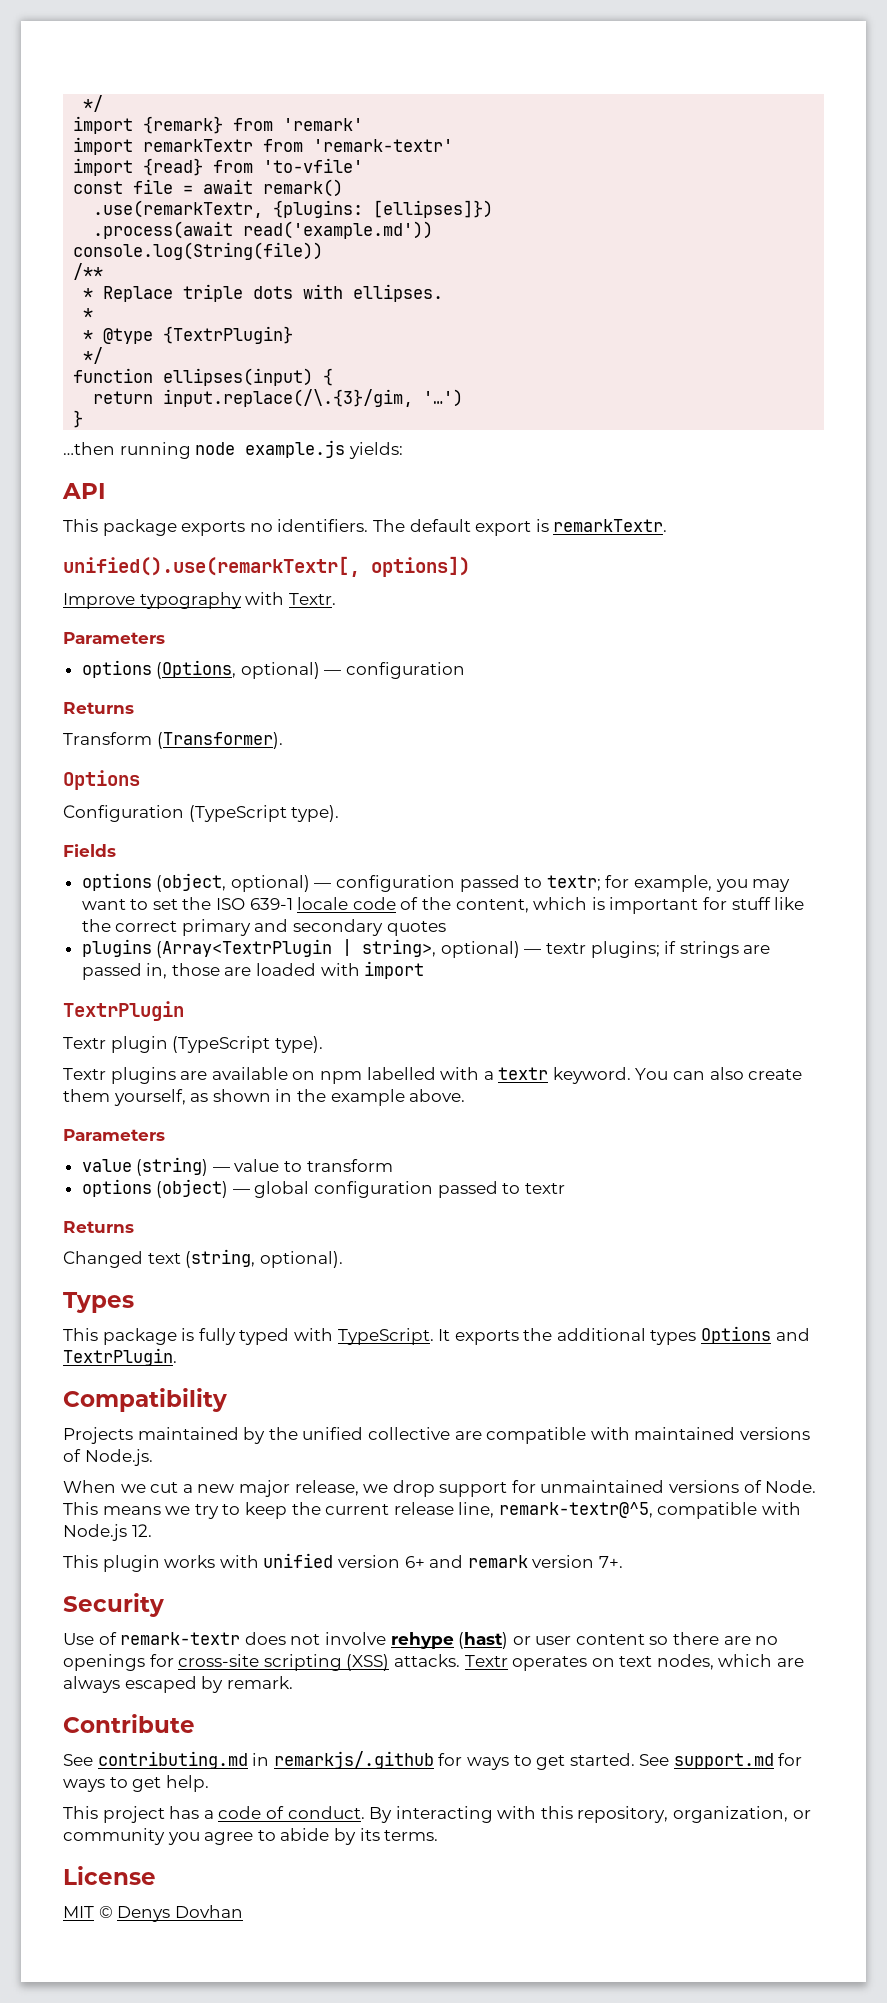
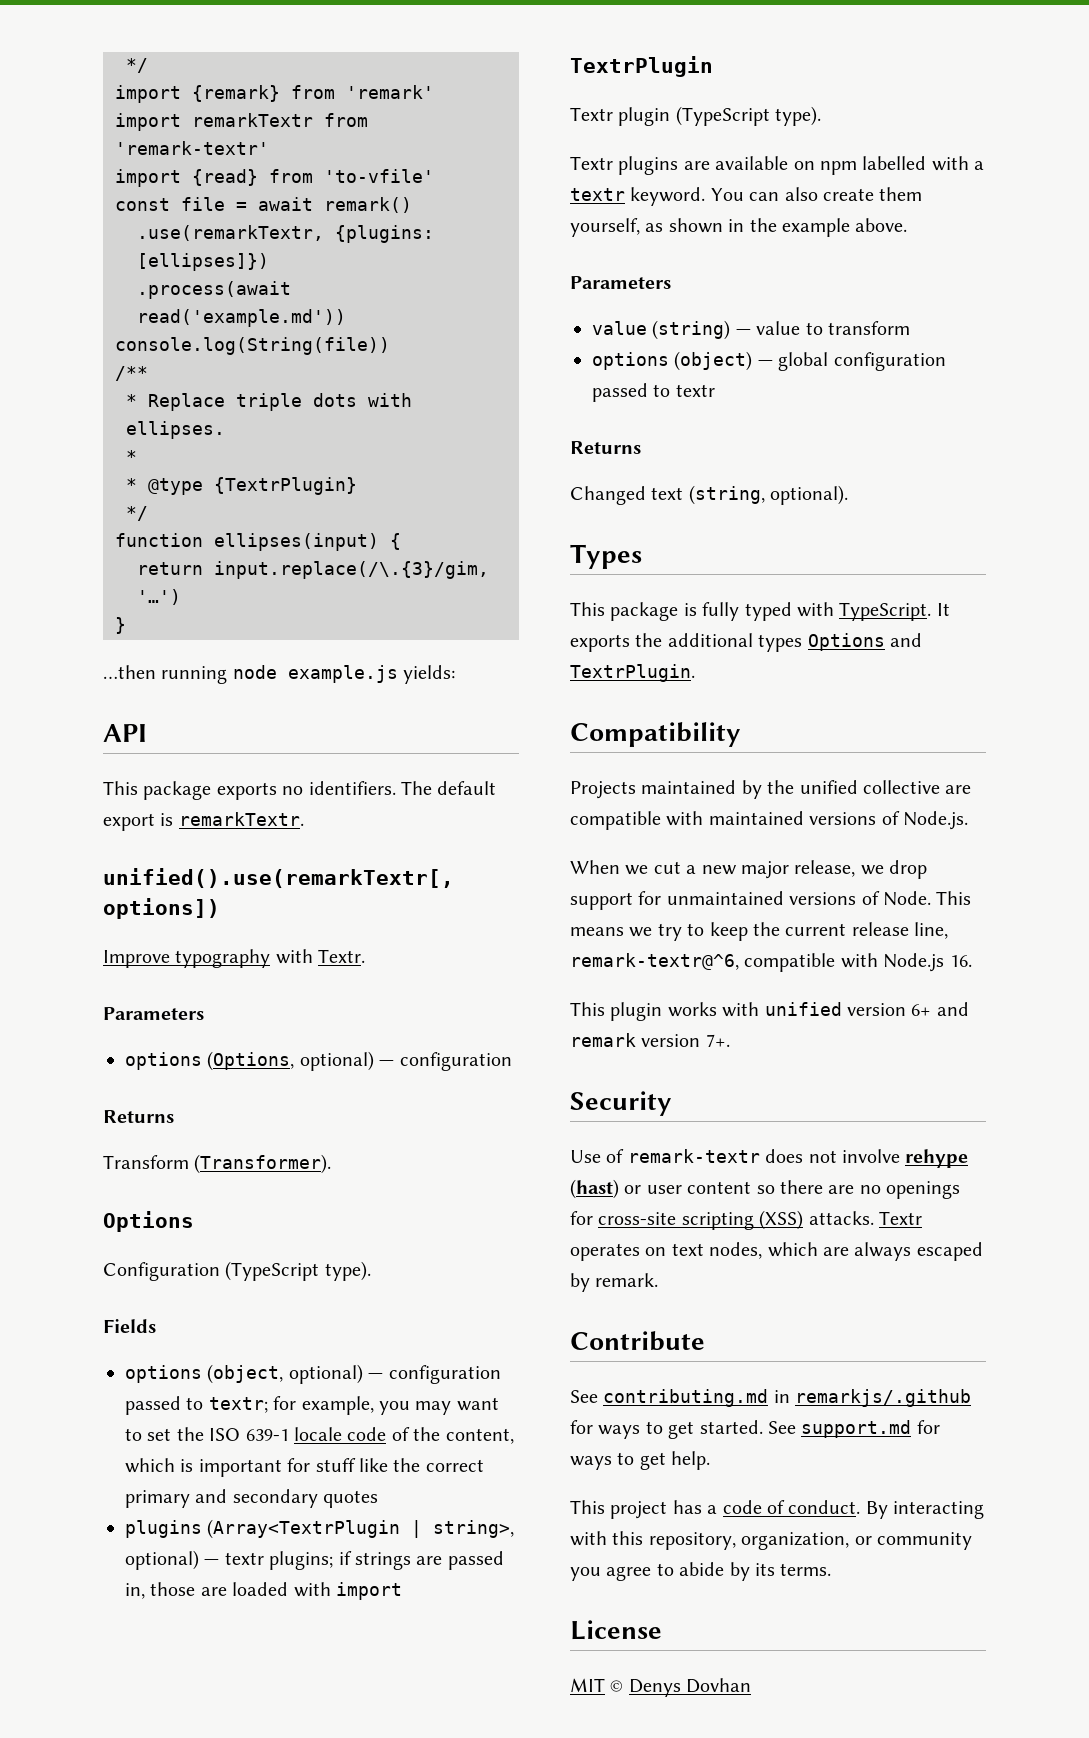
[498,1502,653,1518] remark-textr@^5, -> [570,953,739,970] remark-textr@^6,
[131,1524,152,1537] 12. -> [949,955,972,967] 16.

